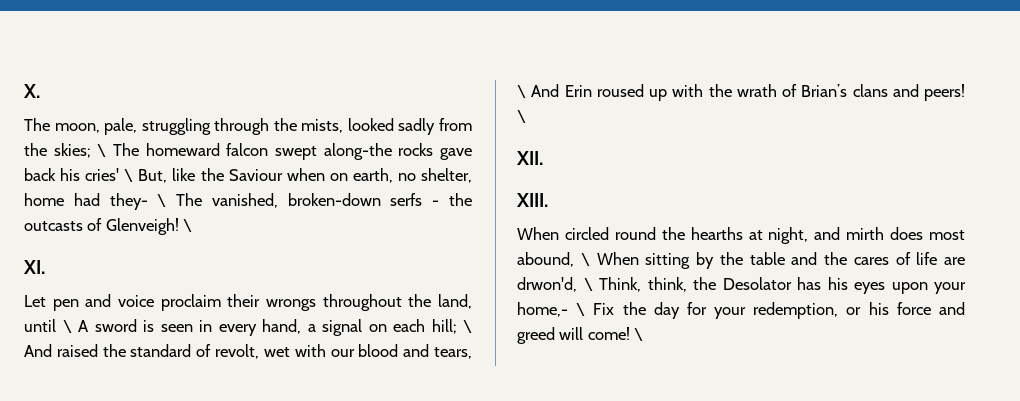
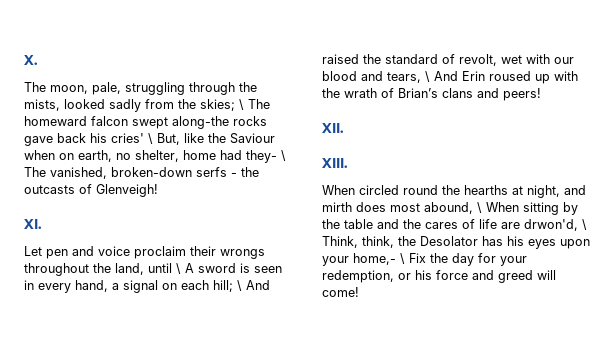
[183,219,193,232] \ -> (158, 190) none
[517,110,526,123] \ -> (541, 94) none
[634,328,644,341] \ -> (359, 292) none

